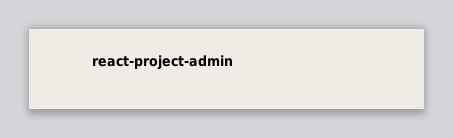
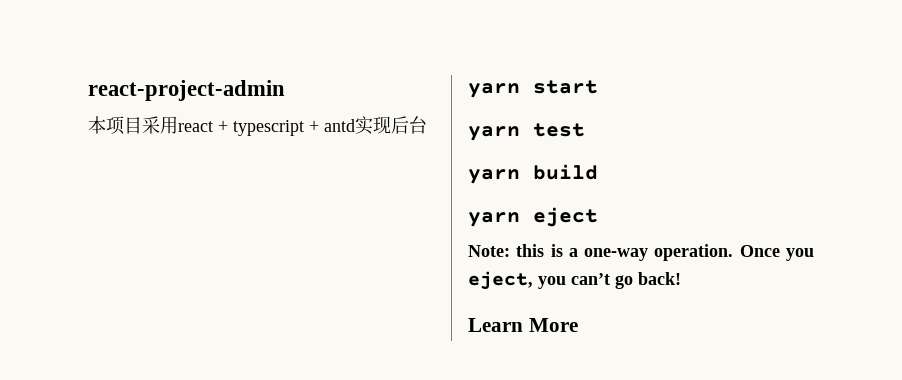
(233, 62) none -> [88,116,427,136] [468,80,598,98] [468,123,585,141] [468,164,598,184] [468,207,598,227] [468,244,814,261] [468,271,681,290] [468,318,578,332] // 本项目采用react + typescript + antd实现后台 // yarn start // yarn test // yarn build // yarn eject // Note: this is a one-way operation. Once you eject, you can’t go back! // Learn More

